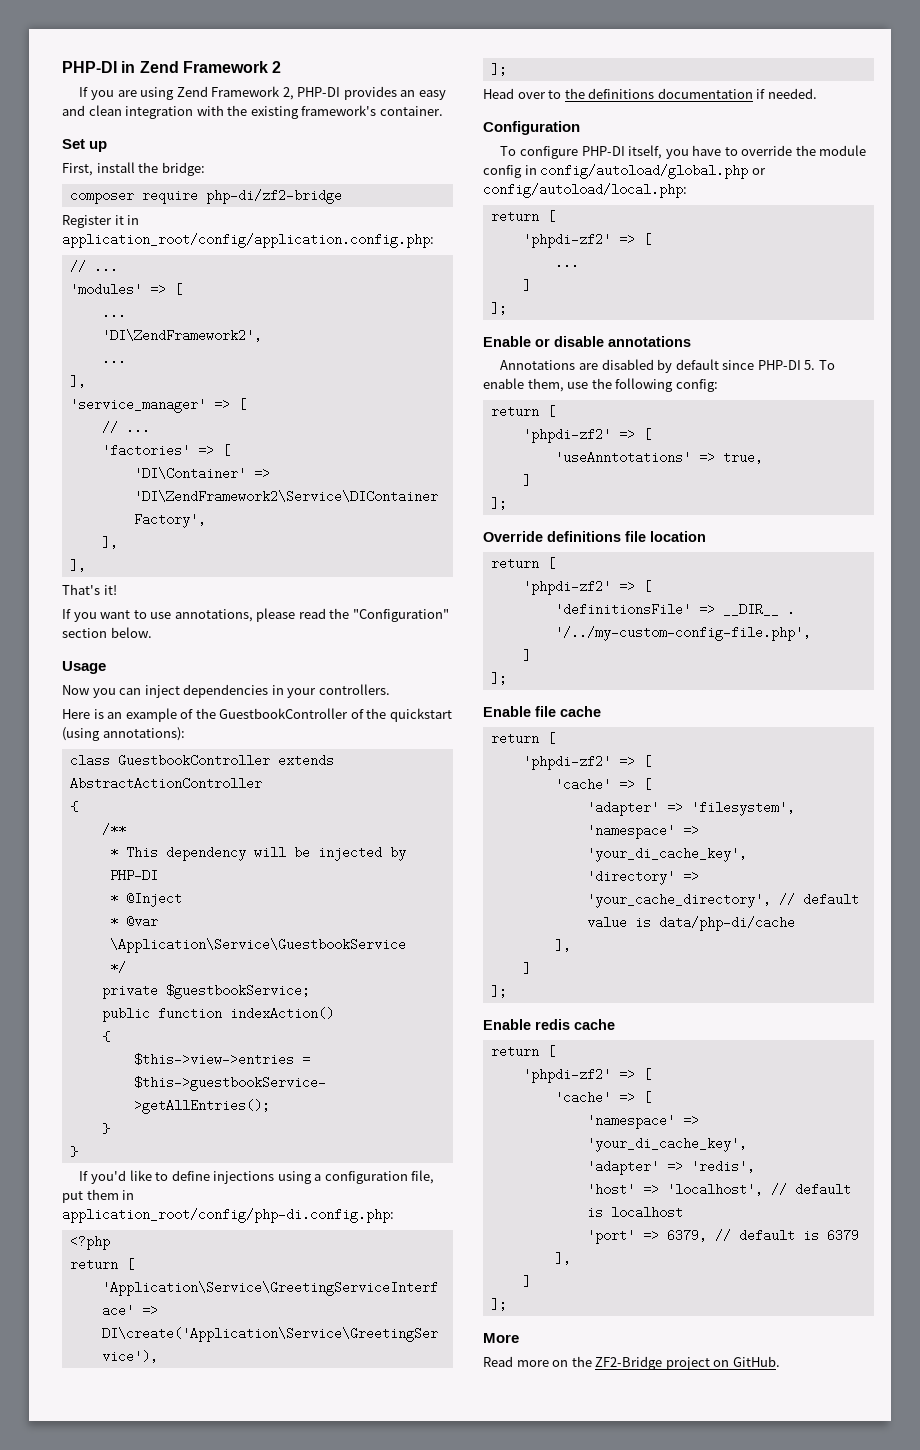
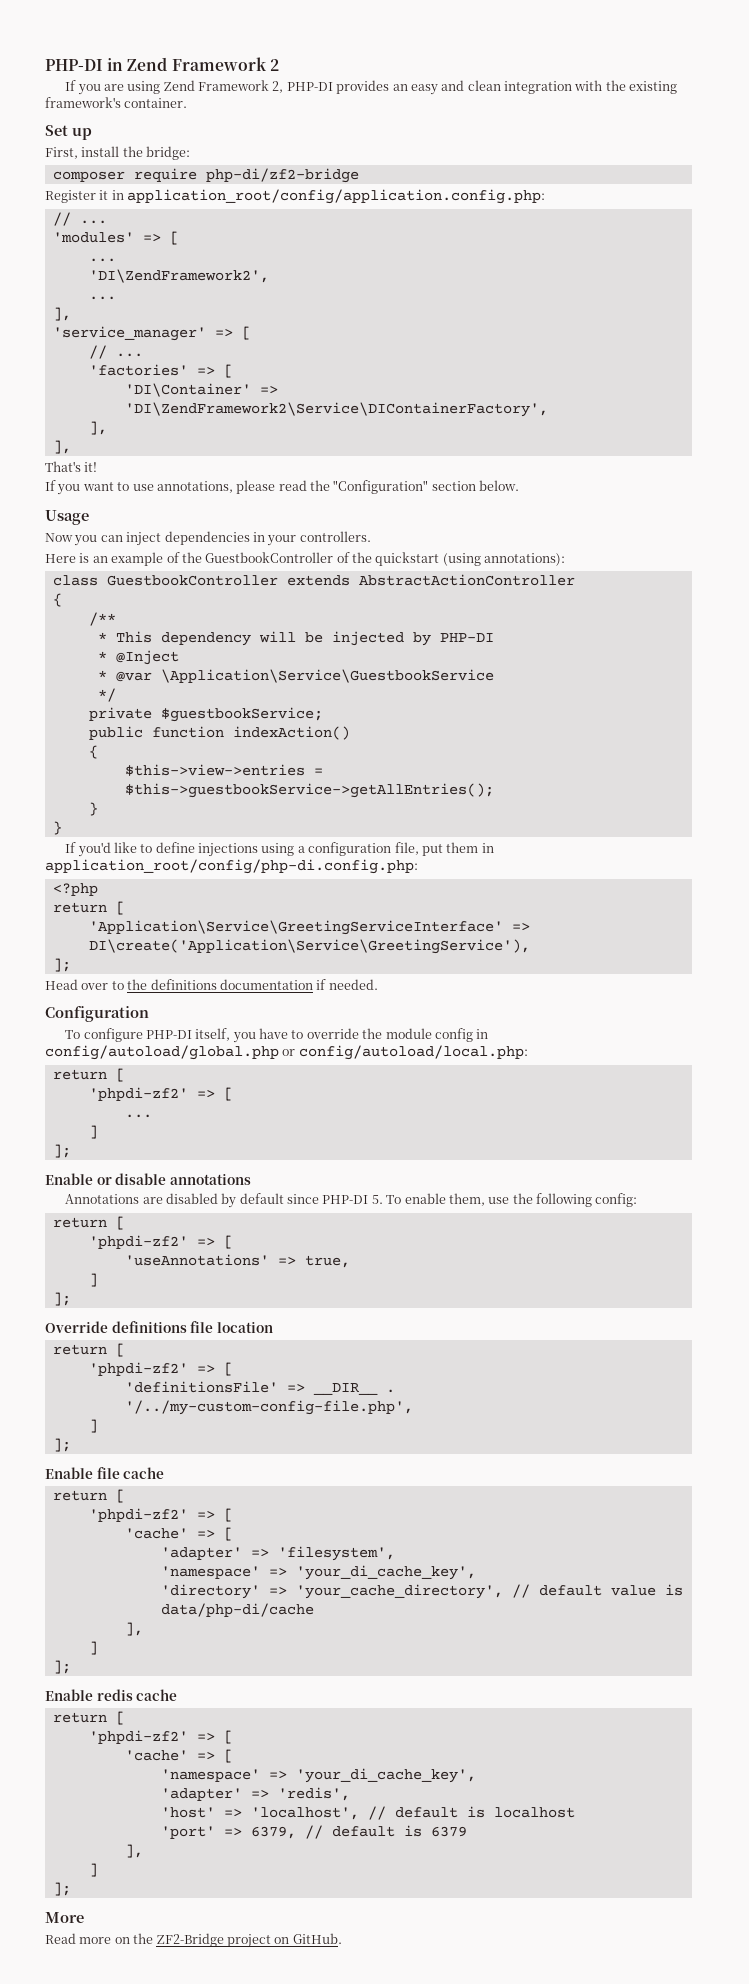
[554,451,691,464] 'useAnntotations' -> [124,1254,269,1266] 'useAnnotations'

